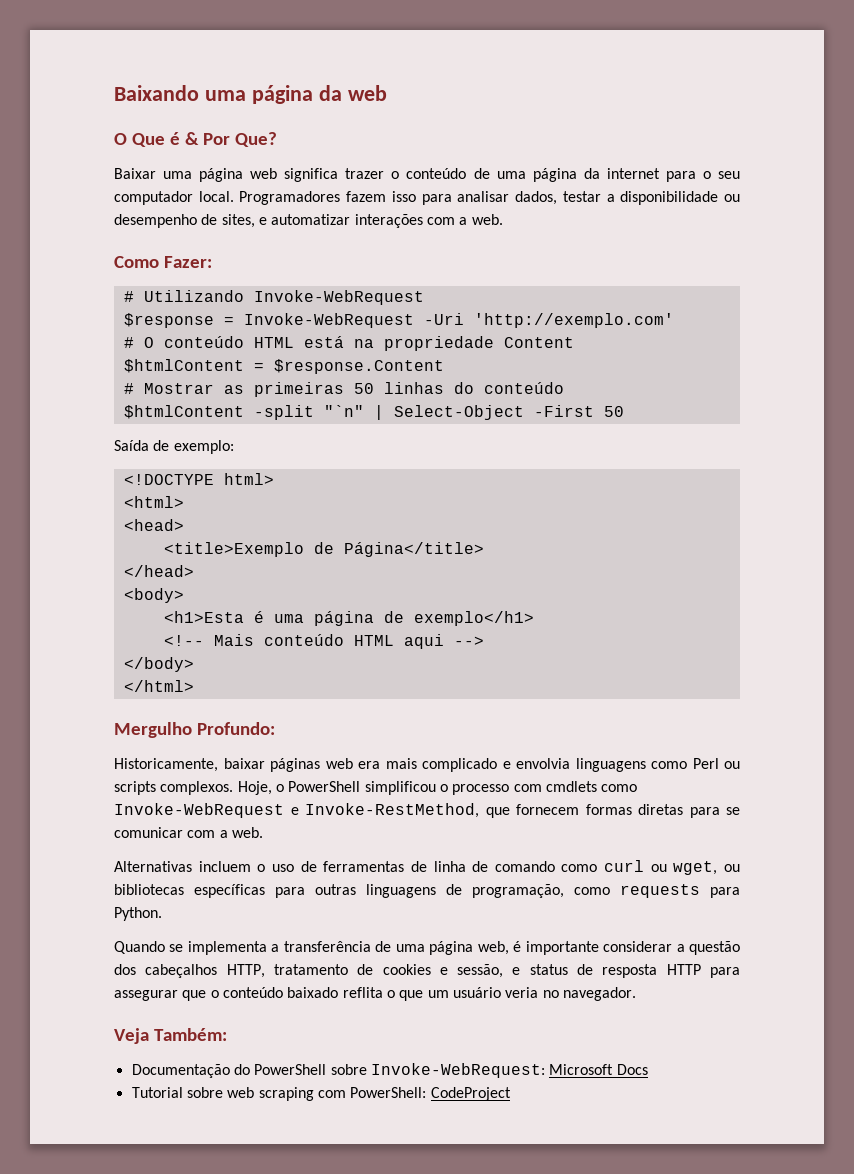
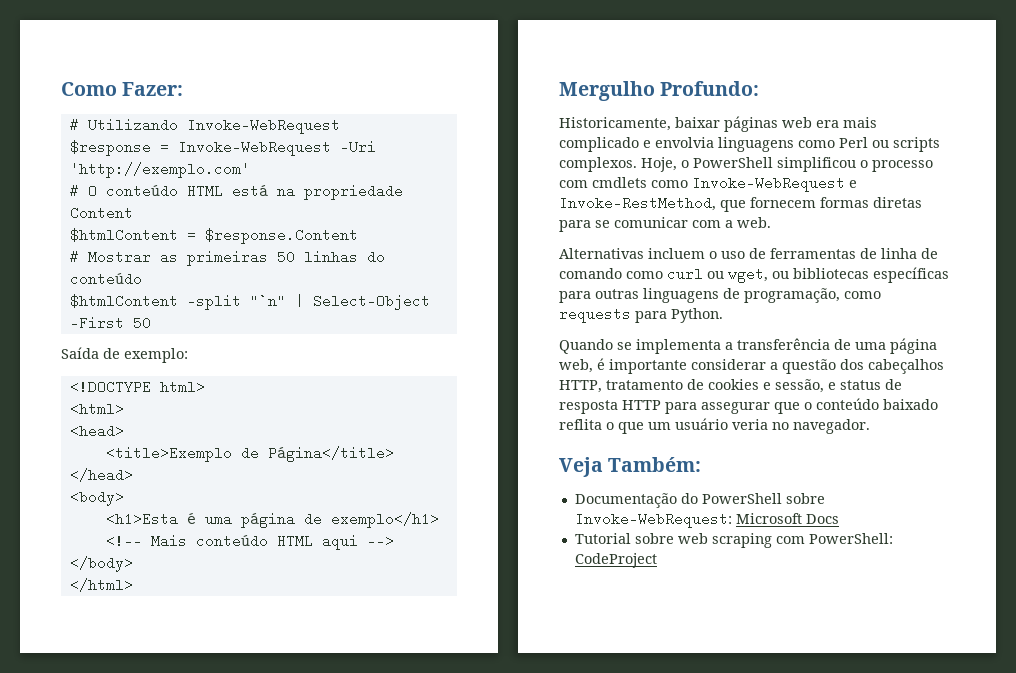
[114,85,387,104] [114,132,277,147] [114,168,741,182] [114,191,741,205] [114,214,503,228] Baixando uma página da web // O Que é & Por Que? // Baixar uma página web significa trazer o conteúdo de uma página da internet para o seu computador local. Programadores fazem isso para analisar dados, testar a disponibilidade ou desempenho de sites, e automatizar interações com a web. // -> (61, 89) none

